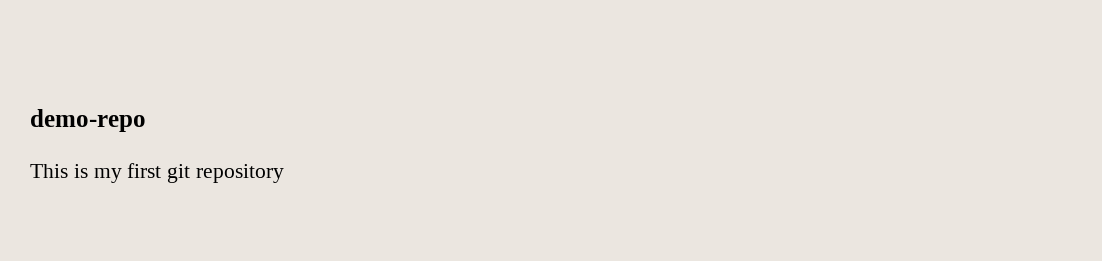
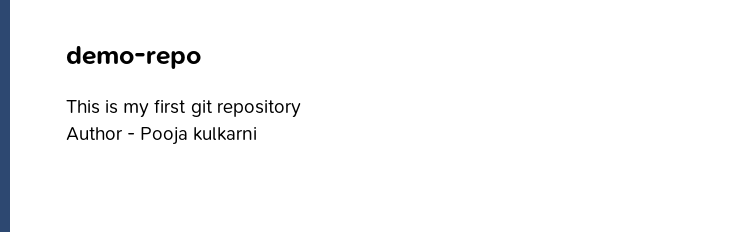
(285, 173) none -> [66,127,258,145] // Author - Pooja kulkarni

